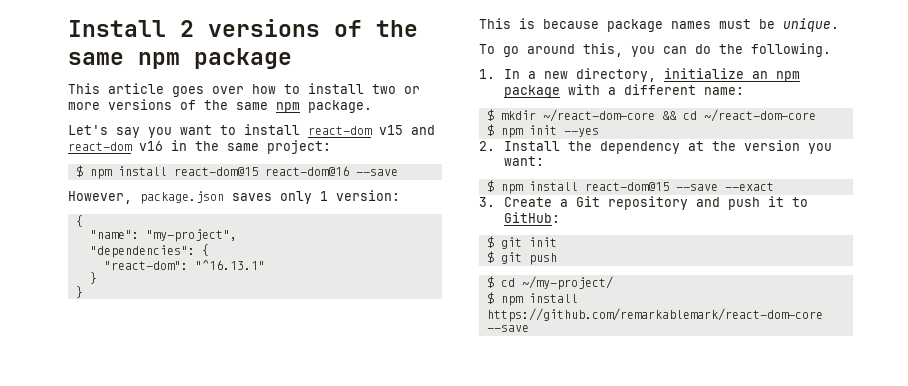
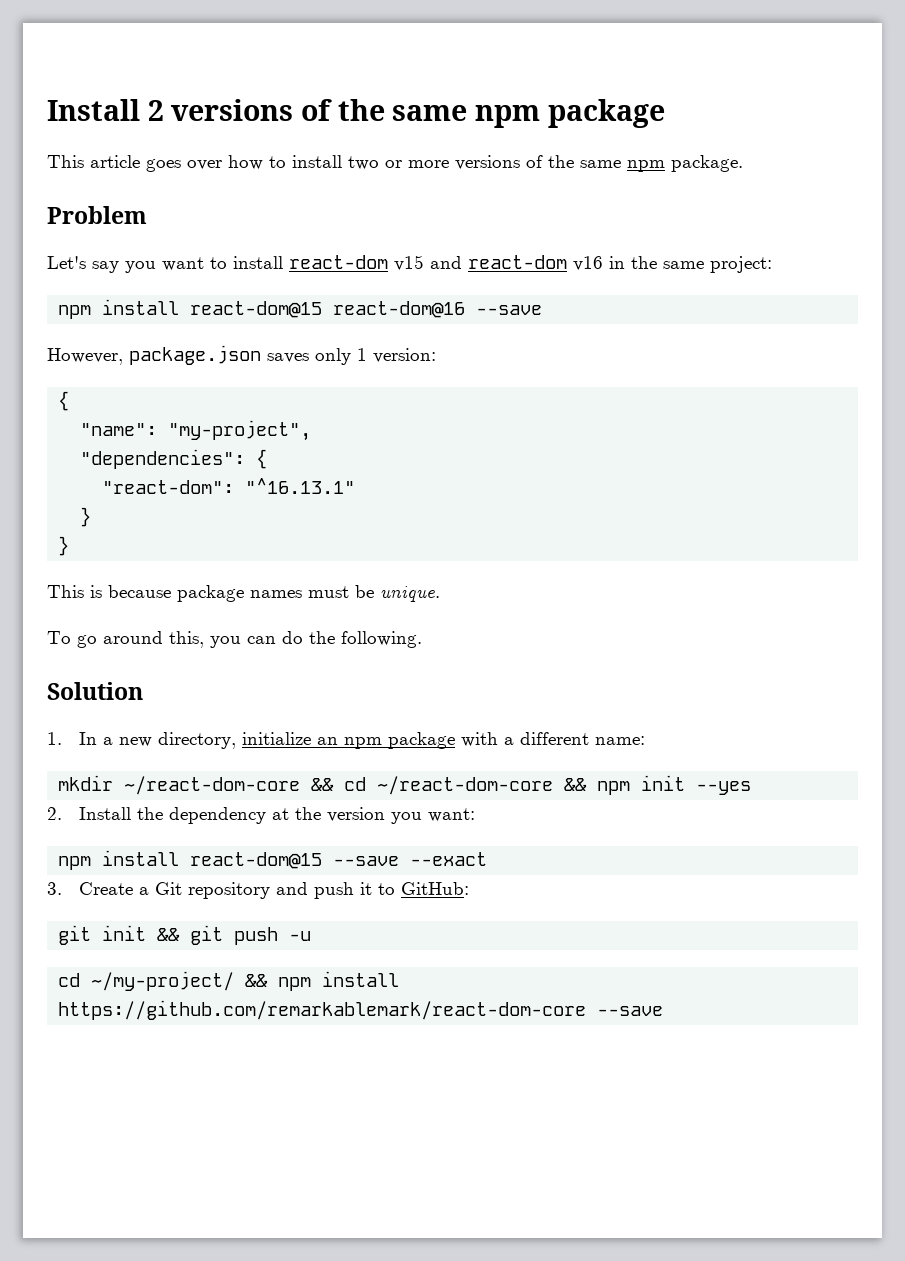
(372, 106) none -> [47,206,147,224] // Problem
[75,165,83,177] $ -> (772, 264) none
(831, 50) none -> [47,682,143,700] // Solution
[486,109,494,121] $ -> (645, 740) none
[486,124,494,136] // $ -> [564,778,588,791] &&
[486,180,494,192] $ -> (475, 815) none
[486,236,494,248] $ -> (469, 888) none
[486,251,494,263] // $ -> [157,928,181,941] &&
[486,276,494,288] // $ -> [289,931,312,941] -u //
[486,292,494,304] // $ -> [245,974,269,987] &&

